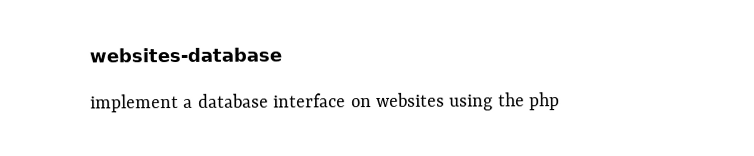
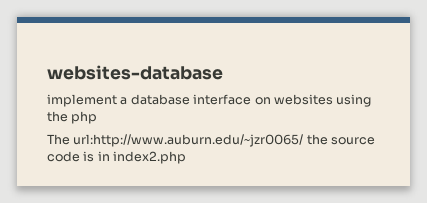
(561, 101) none -> [47,134,376,147] [47,151,187,164] // The url:http://www.auburn.edu/~jzr0065/ the source code is in index2.php

